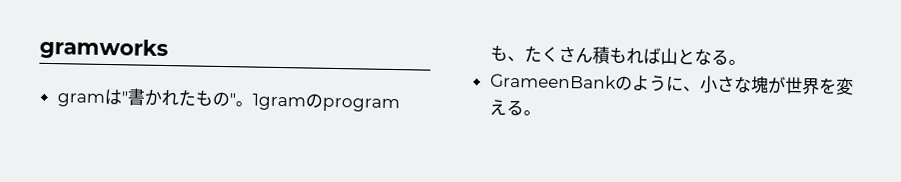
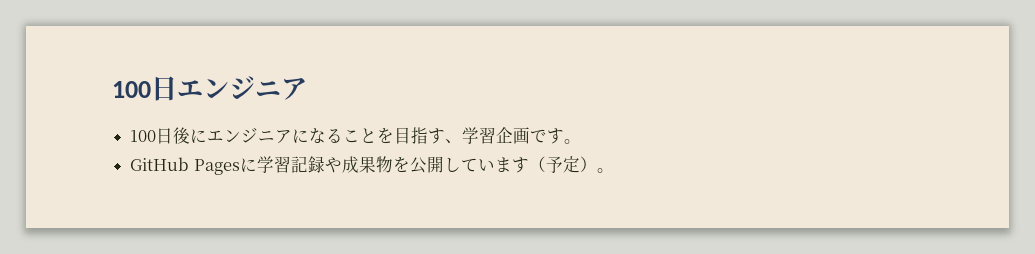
[39,37,168,61] [56,88,400,113] [489,44,746,66] [489,73,854,96] [488,99,524,116] gramworks // gramは"書かれたもの"。1gramのprogramも、たくさん積もれば山となる。 // GrameenBankのように、小さな塊が世界を変える -> [112,76,307,101] [130,127,582,144] [130,156,597,175] 100日エンジニア // 100日後にエンジニアになることを目指す、学習企画です。 // GitHub Pagesに学習記録や成果物を公開しています（予定）

